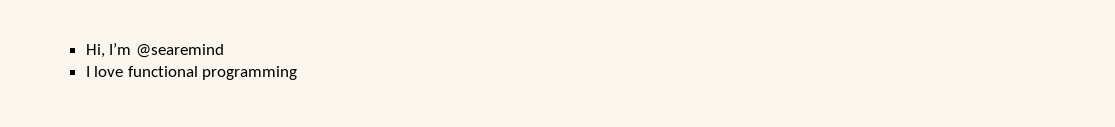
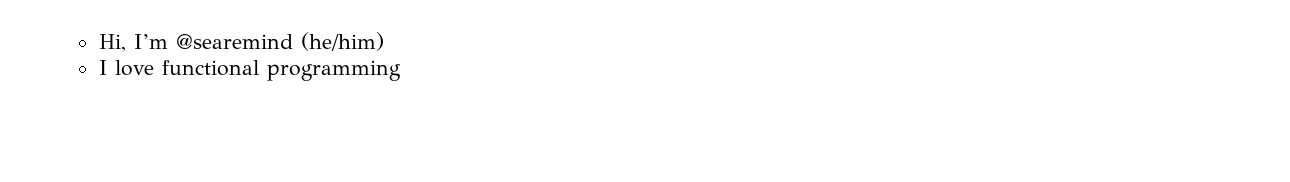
(224, 51) none -> [300,32,384,51] (he/him)

